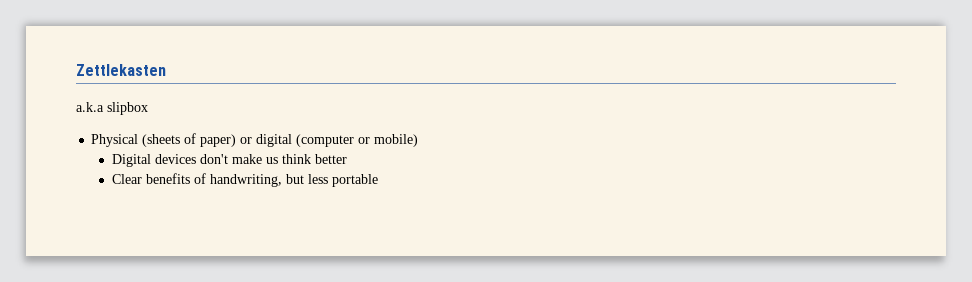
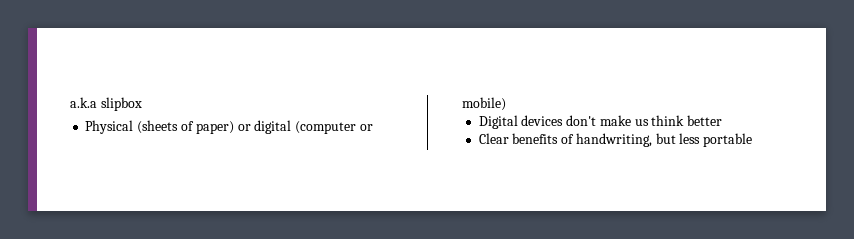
[76,64,166,76] Zettlekasten // -> (70, 102) none

